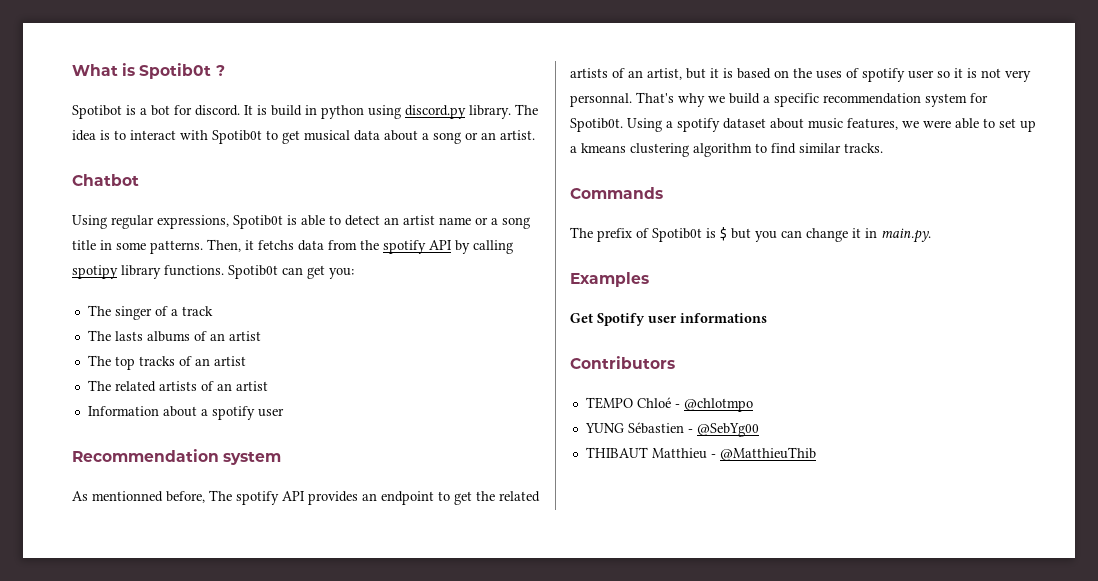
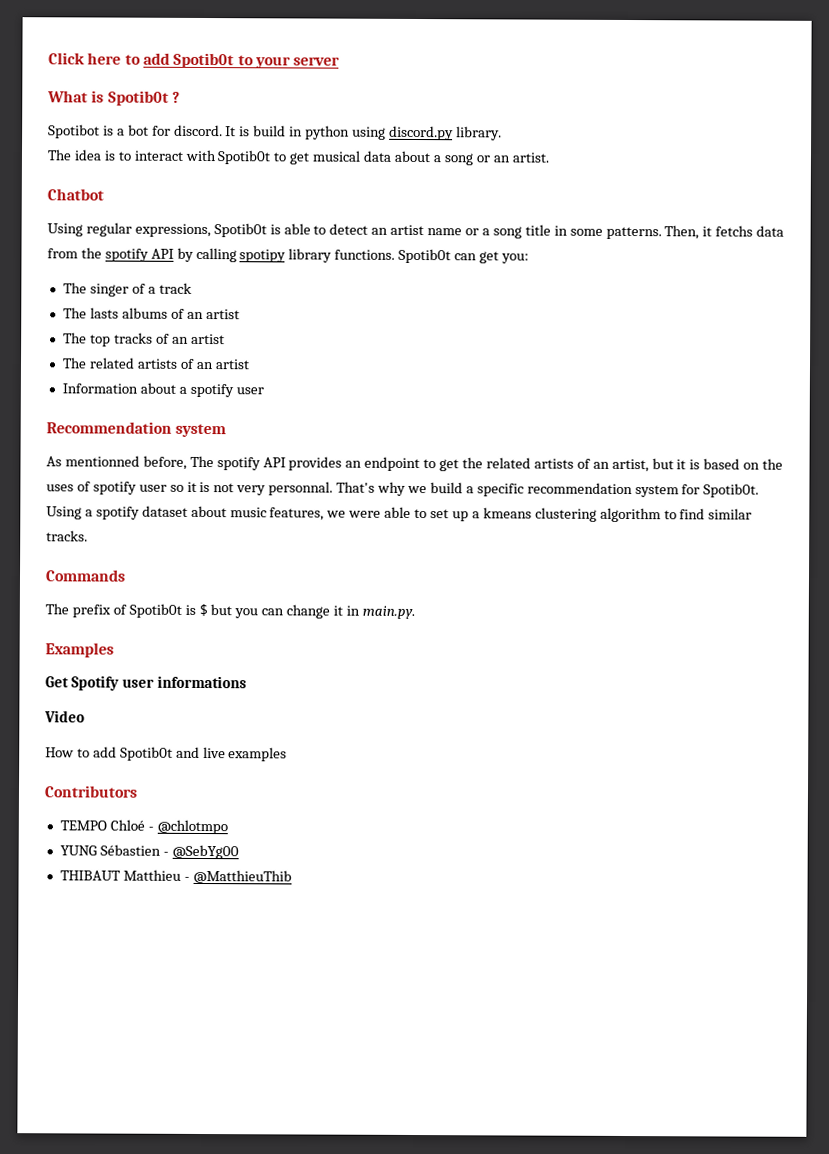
(72, 70) none -> [48,52,341,69] Click here to add Spotib0t to your server //
(511, 112) none -> (502, 133) //
(767, 318) none -> [44,710,85,723] [45,746,288,762] // Video // How to add Spotib0t and live examples

